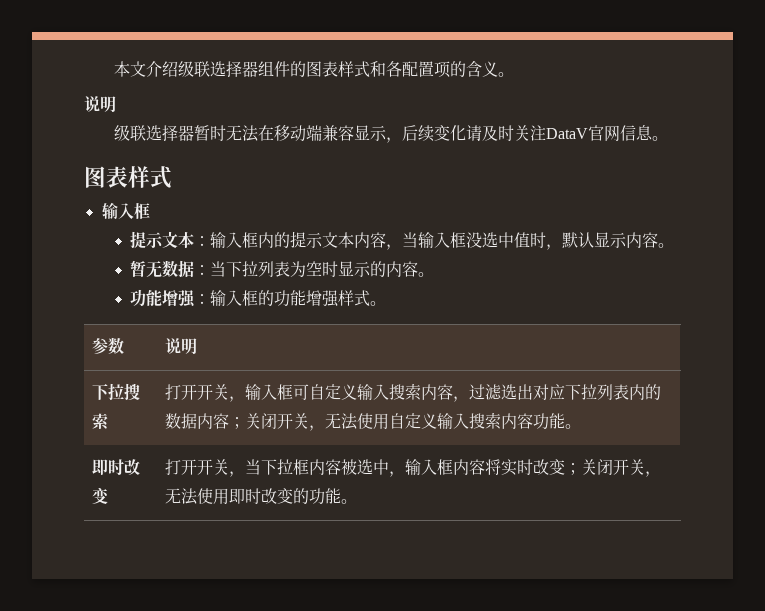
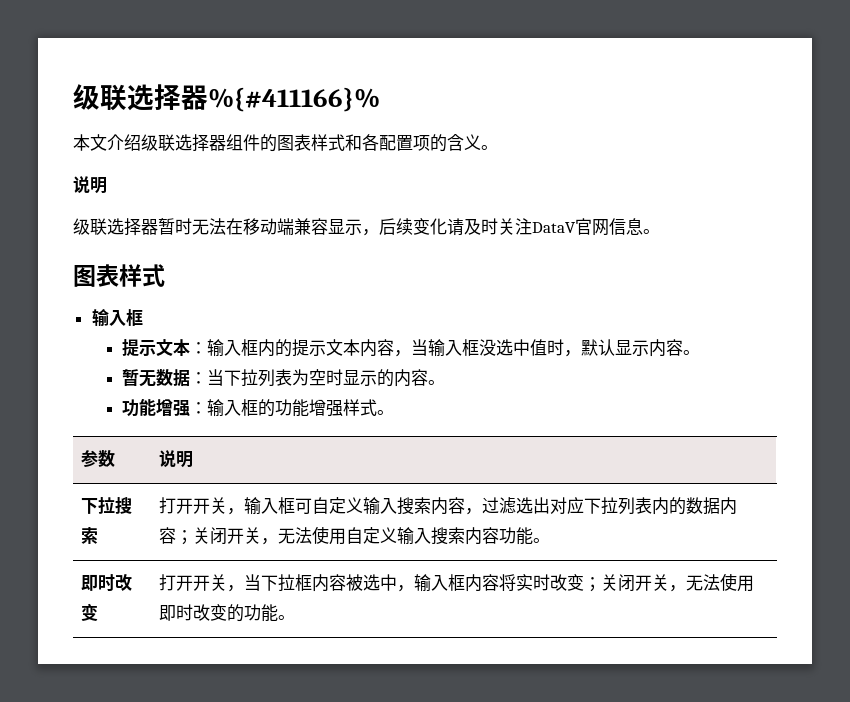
(113, 69) none -> [73,84,380,112] 级联选择器%{#411166}% //

